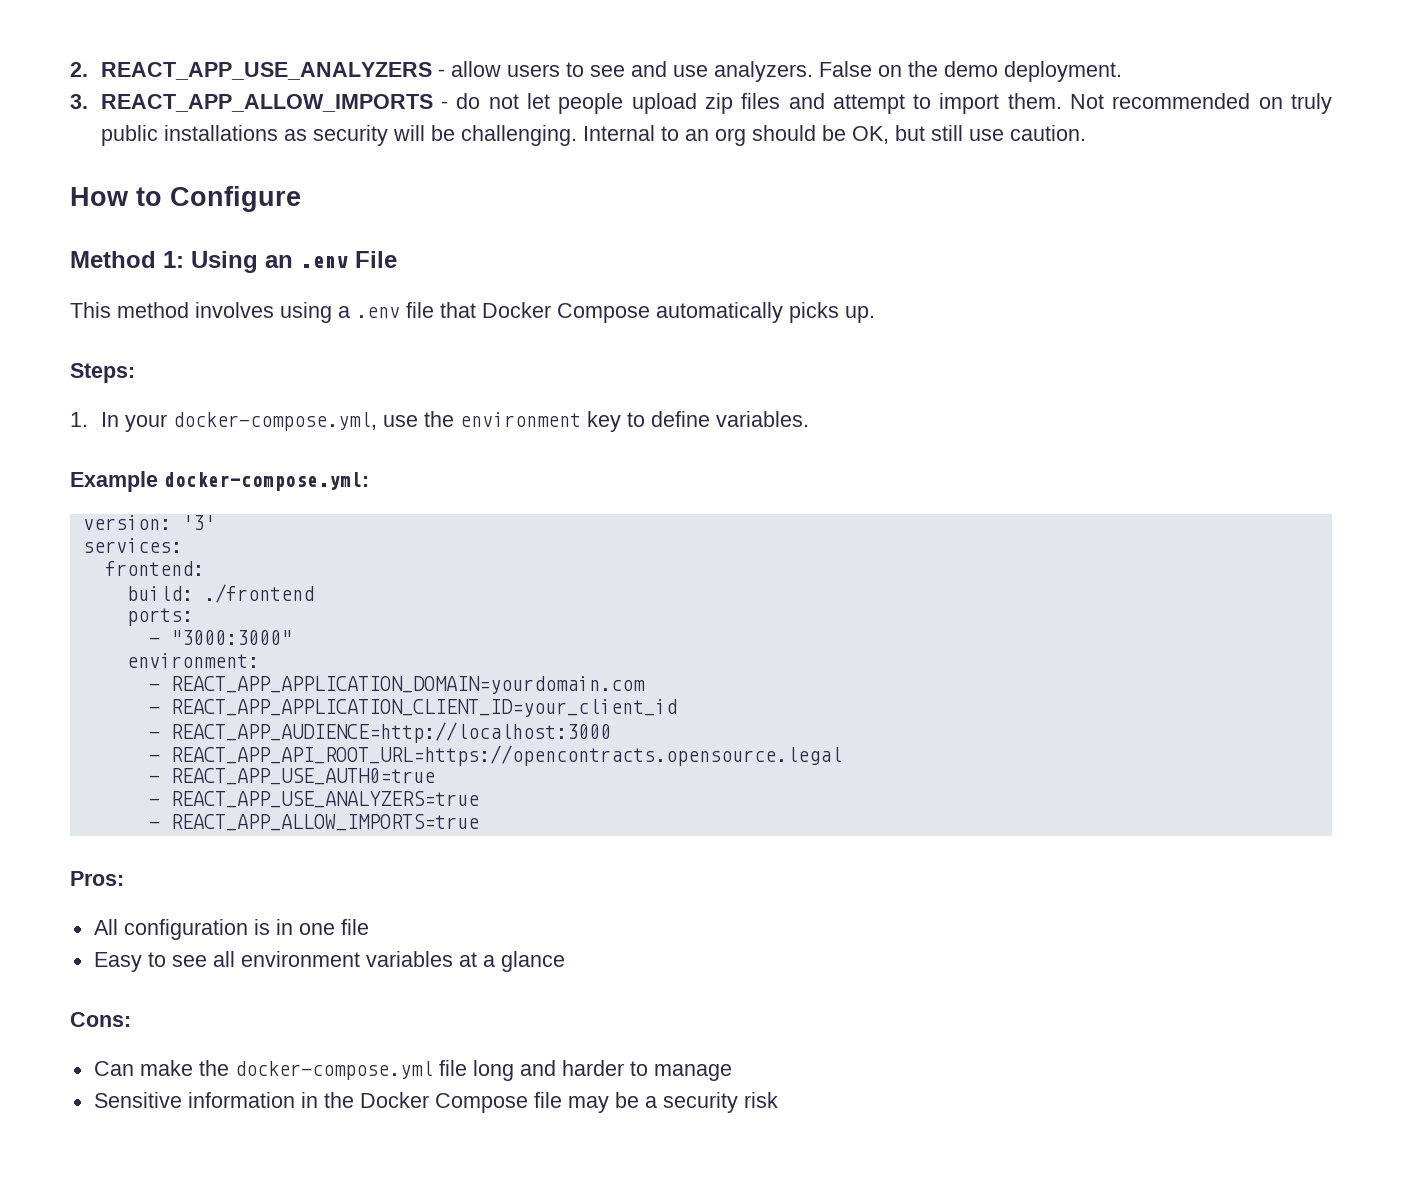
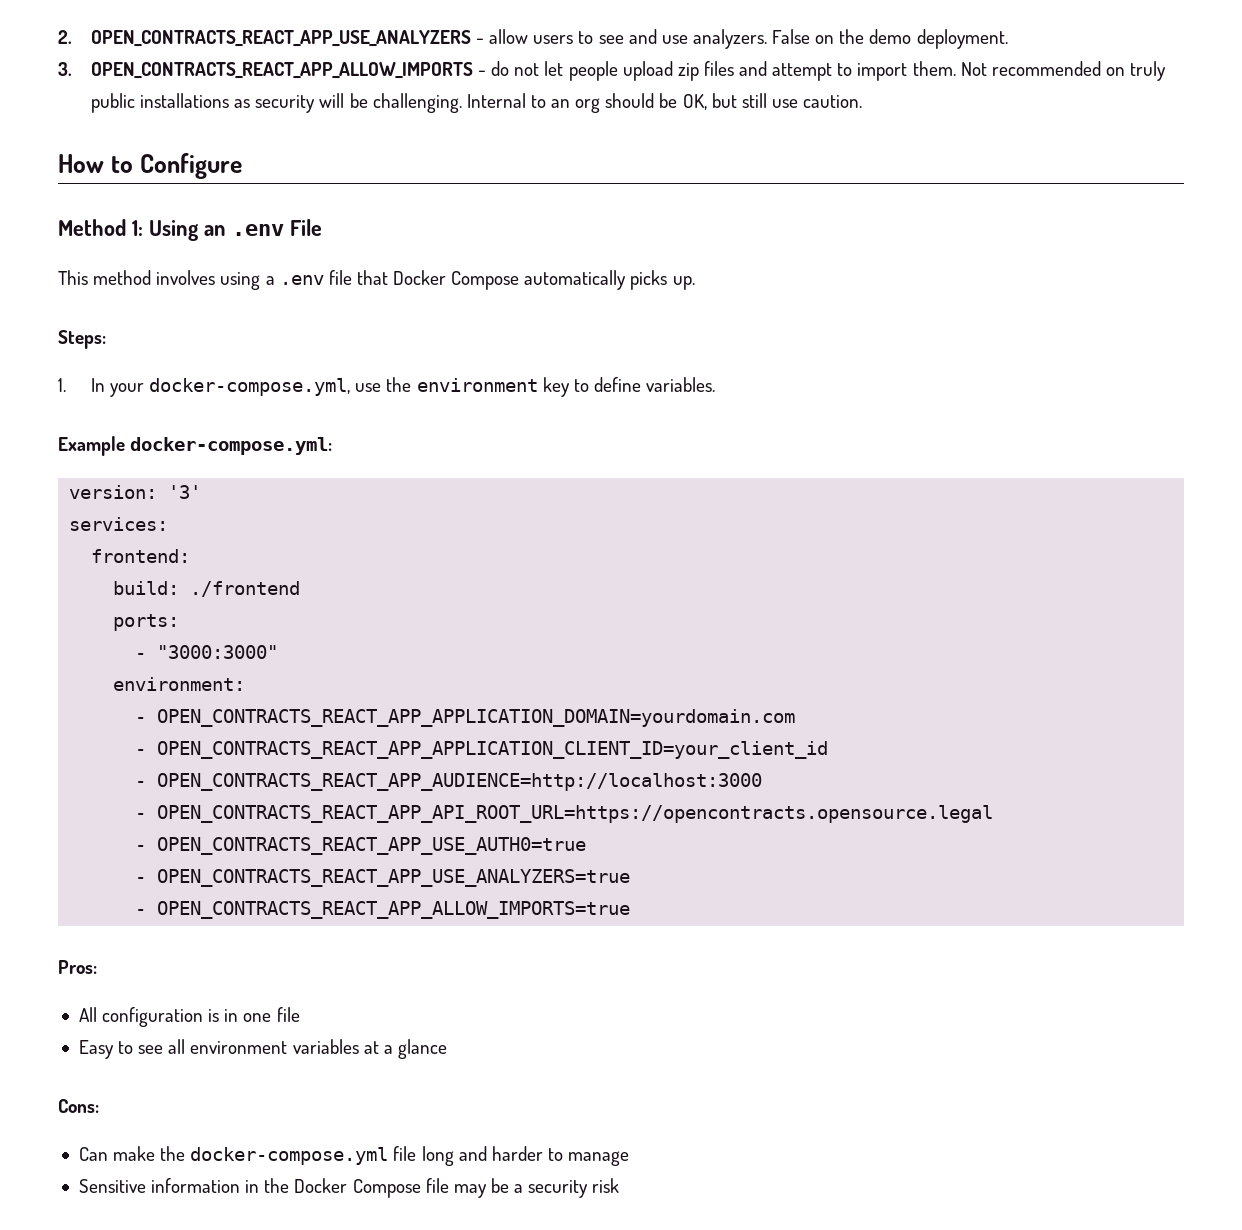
[100,62,432,80] REACT_APP_USE_ANALYZERS -> [90,30,471,47] OPEN_CONTRACTS_REACT_APP_USE_ANALYZERS
[100,94,433,112] REACT_APP_ALLOW_IMPORTS -> [90,62,473,79] OPEN_CONTRACTS_REACT_APP_ALLOW_IMPORTS
[170,676,645,694] [148,699,677,717] [148,722,611,743] [148,745,842,766] [148,768,435,785] [148,791,479,808] [148,814,479,831] REACT_APP_APPLICATION_DOMAIN=yourdomain.com // - REACT_APP_APPLICATION_CLIENT_ID=your_client_id // - REACT_APP_AUDIENCE=http://localhost:3000 // - REACT_APP_API_ROOT_URL=https://opencontracts.opensource.legal // - REACT_APP_USE_AUTH0=true // - REACT_APP_USE_ANALYZERS=true // - REACT_APP_ALLOW_IMPORTS=true -> [157,709,796,727] [135,741,829,759] [135,773,763,791] [135,805,994,823] [135,837,587,855] [135,869,631,887] [135,901,631,919] OPEN_CONTRACTS_REACT_APP_APPLICATION_DOMAIN=yourdomain.com // - OPEN_CONTRACTS_REACT_APP_APPLICATION_CLIENT_ID=your_client_id // - OPEN_CONTRACTS_REACT_APP_AUDIENCE=http://localhost:3000 // - OPEN_CONTRACTS_REACT_APP_API_ROOT_URL=https://opencontracts.opensource.legal // - OPEN_CONTRACTS_REACT_APP_USE_AUTH0=true // - OPEN_CONTRACTS_REACT_APP_USE_ANALYZERS=true // - OPEN_CONTRACTS_REACT_APP_ALLOW_IMPORTS=true

